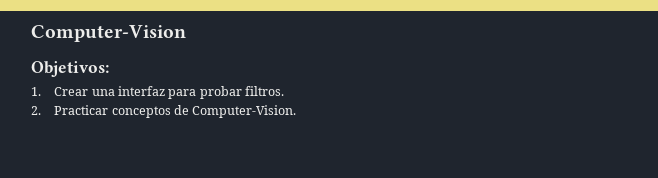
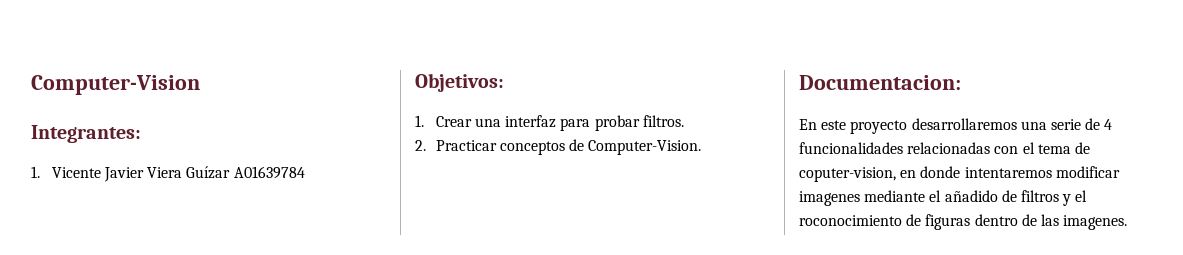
(186, 33) none -> [31,125,141,143] [31,166,305,182] // Integrantes: // 1. Vicente Javier Viera Guízar A01639784
(297, 111) none -> [799,75,961,90] [799,118,1113,134] [799,142,1090,154] [799,166,1120,182] [799,190,1088,206] [799,214,1128,230] // Documentacion: // En este proyecto desarrollaremos una serie de 4 funcionalidades relacionadas con el tema de coputer-vision, en donde intentaremos modificar imagenes mediante el añadido de filtros y el roconocimiento de figuras dentro de las imagenes.

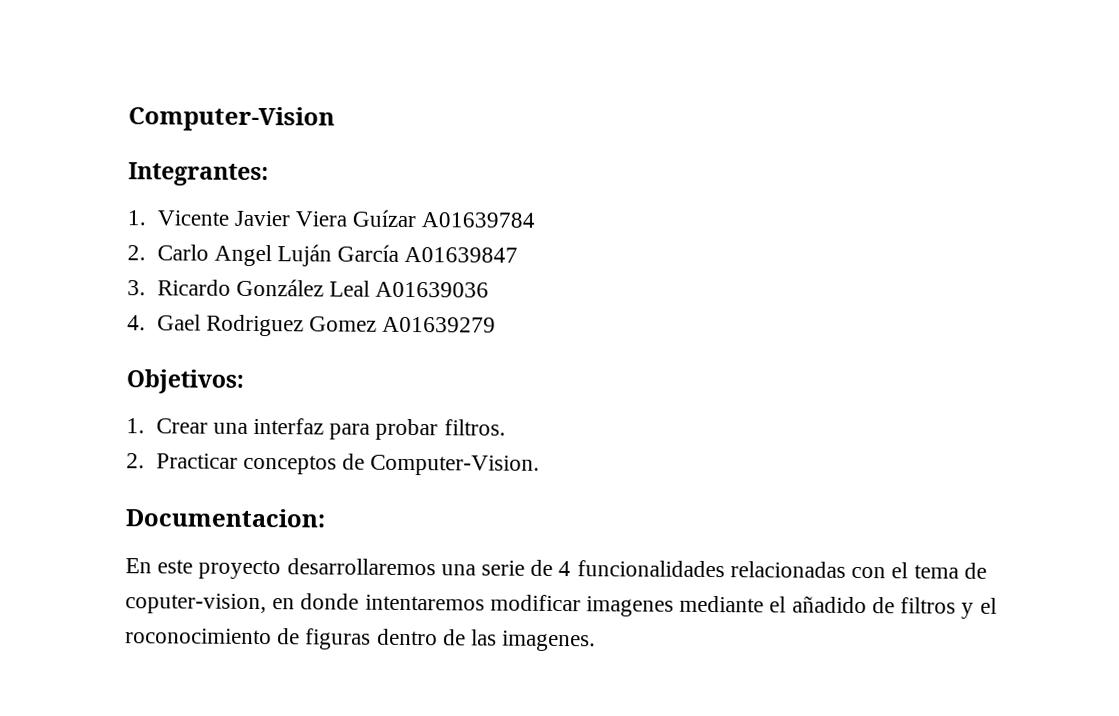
(305, 172) none -> [127,244,519,267] [127,278,490,298] [127,314,497,337] // 2. Carlo Angel Luján García A01639847 // 3. Ricardo González Leal A01639036 // 4. Gael Rodriguez Gomez A01639279

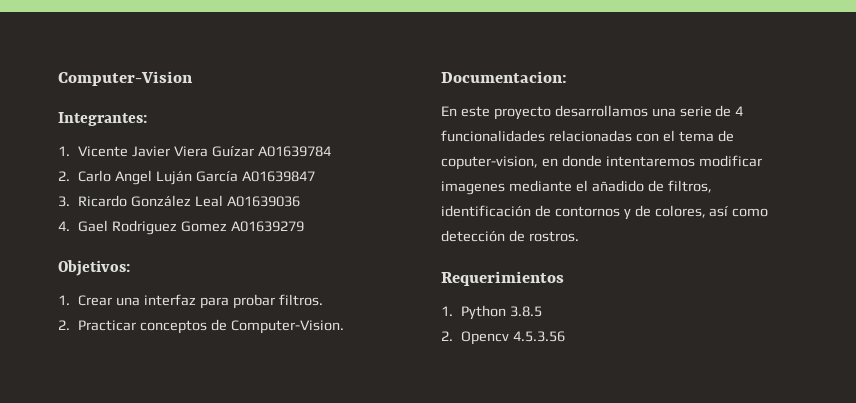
[286,558,436,576] desarrollaremos -> [554,105,648,117] desarrollamos
[900,597,997,619] [125,628,597,652] filtros y el roconocimiento de figuras dentro de las imagenes. -> [667,180,712,193] [441,205,769,220] [441,230,579,242] [441,271,564,286] [441,305,543,320] [441,331,566,345] filtros, identificación de contornos y de colores, así como detección de rostros. // Requerimientos // 1. Python 3.8.5 // 2. Opencv 4.5.3.56

